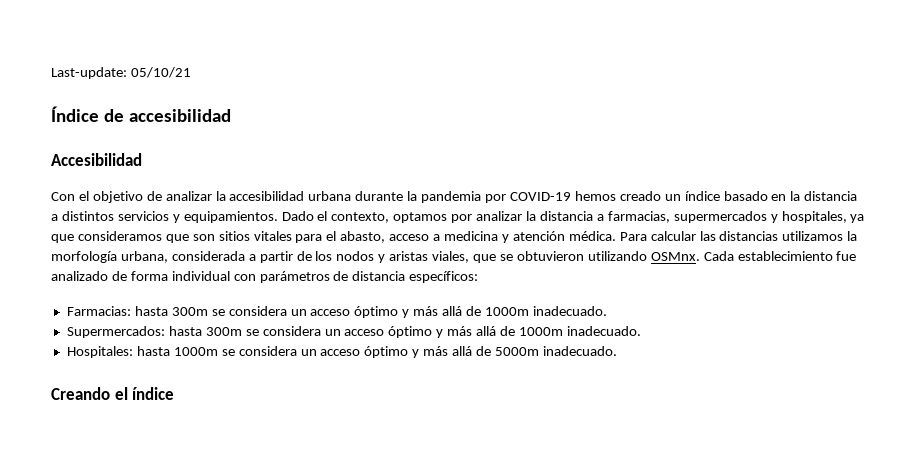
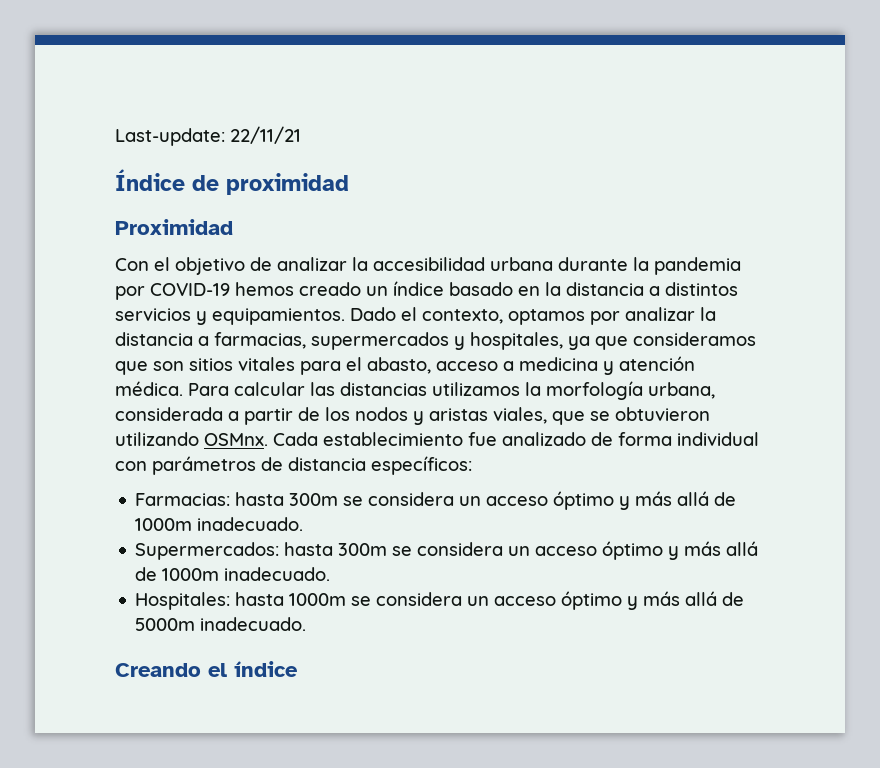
[130,67,191,78] 05/10/21 -> [230,126,301,144] 22/11/21
[128,109,231,122] [51,153,142,166] accesibilidad // Accesibilidad -> [226,173,349,195] [115,219,233,235] proximidad // Proximidad

